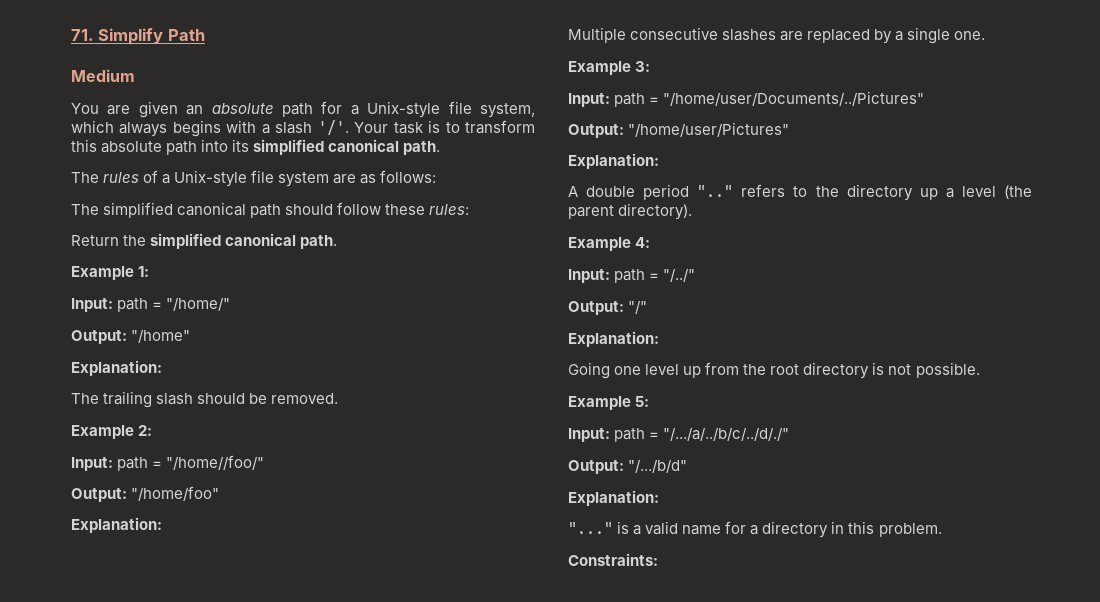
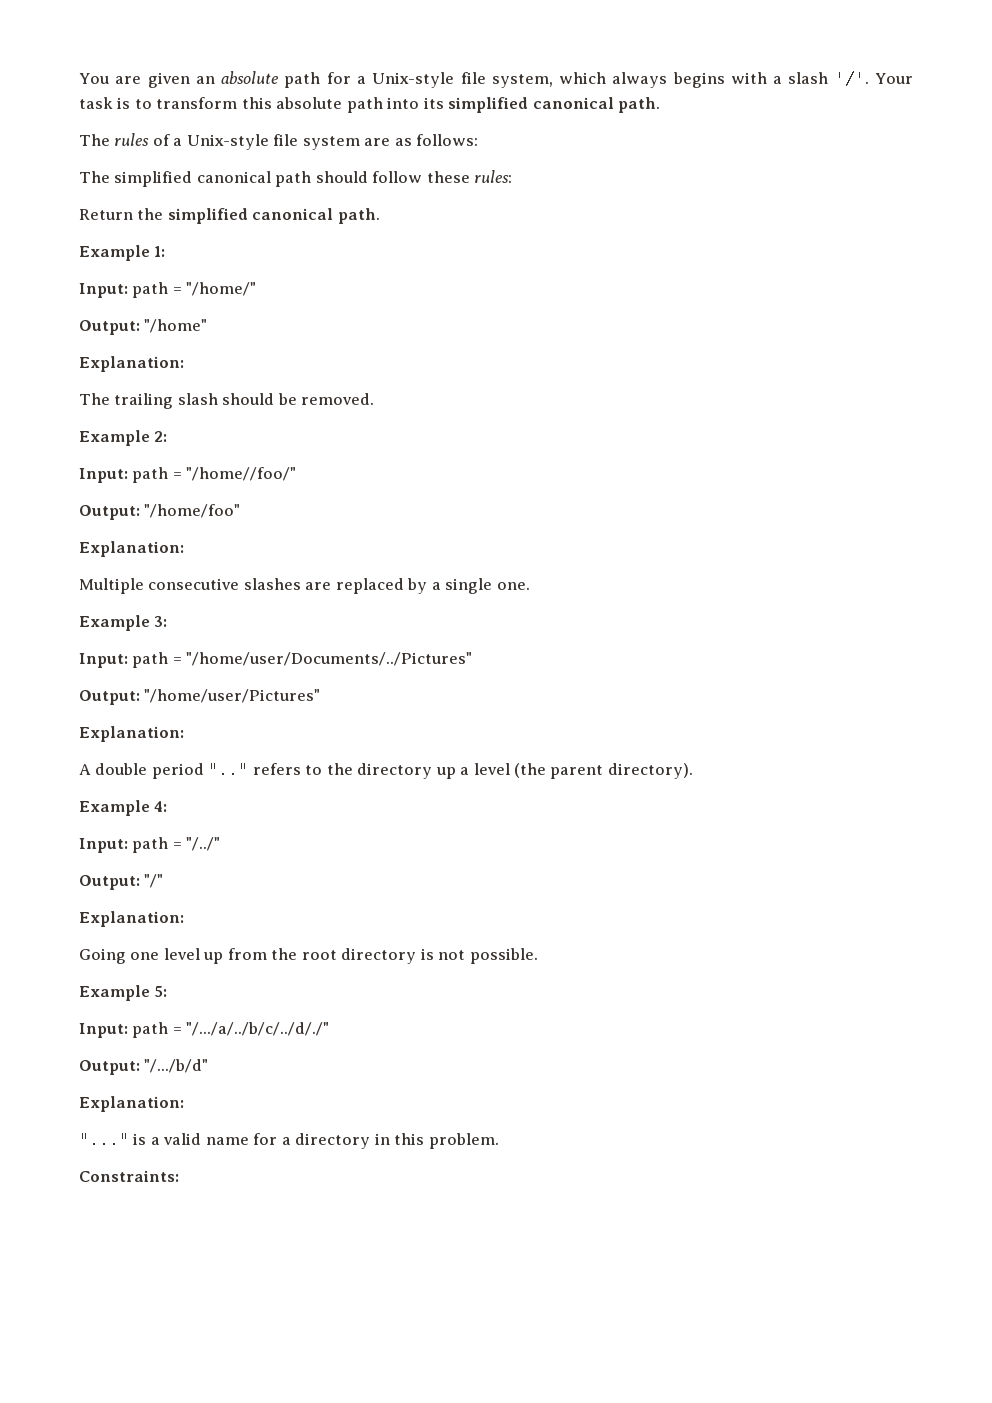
[71,28,205,45] [71,69,135,82] 71. Simplify Path // Medium // -> (79, 78) none

